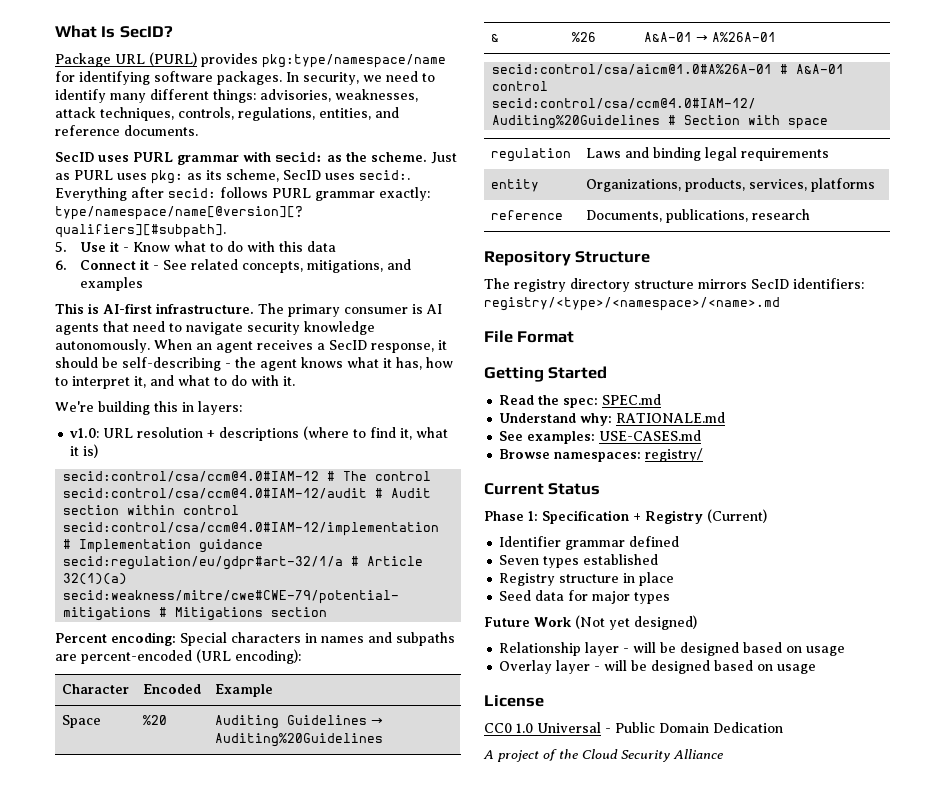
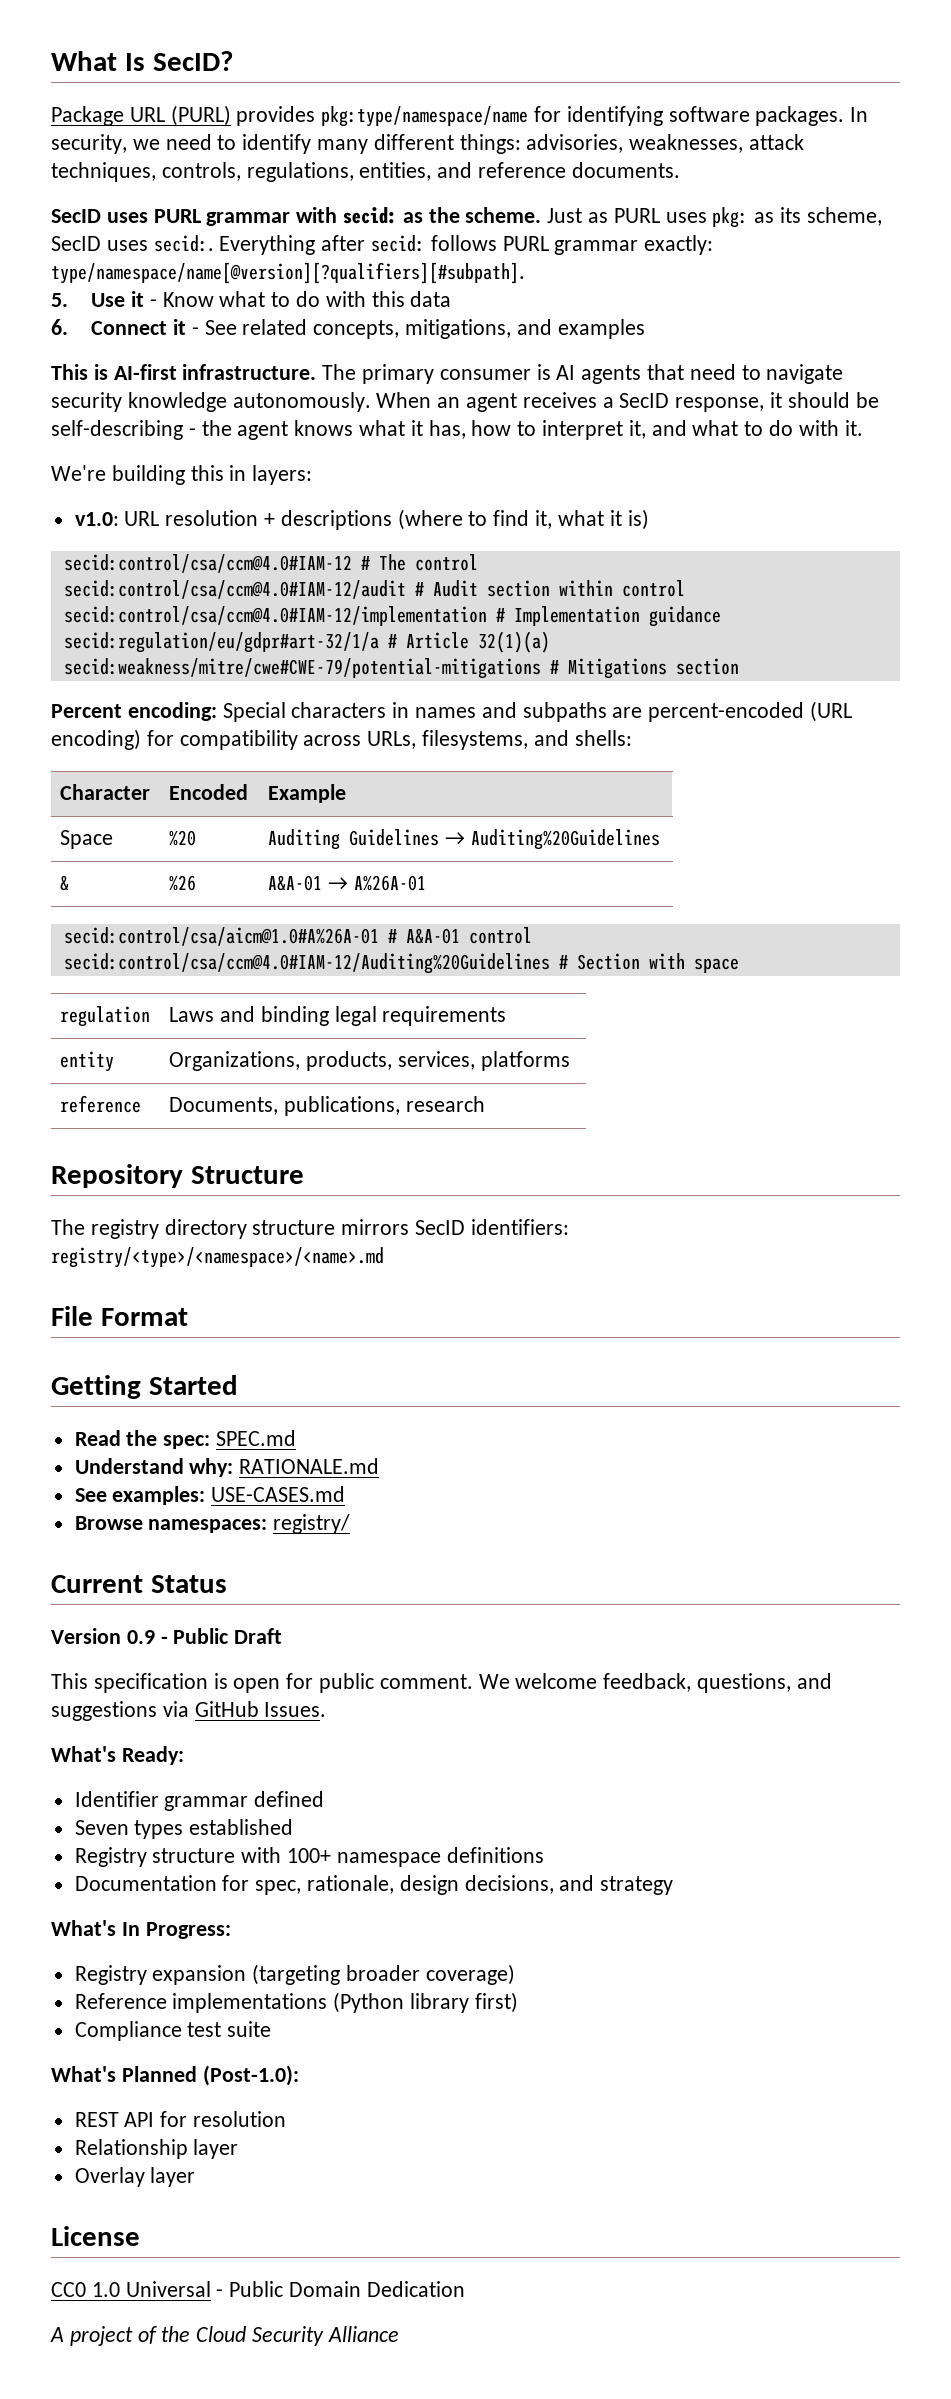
[235,649,301,664] encoding): -> [51,729,632,750] encoding) for compatibility across URLs, filesystems, and shells:
[484,509,767,524] Phase 1: Specification + Registry (Current) -> [51,1628,283,1644] [51,1673,832,1693] [51,1701,327,1721] [51,1746,184,1765] Version 0.9 - Public Draft // This specification is open for public comment. We welcome feedback, questions, and suggestions via GitHub Issues. // What's Ready:
[623,572,675,586] [499,590,671,604] [484,615,697,630] [499,642,846,656] [499,660,817,674] in place // Seed data for major types // Future Work (Not yet designed) // Relationship layer - will be designed based on usage // Overlay layer - will be designed based on usage -> [241,1847,544,1867] [74,1875,674,1895] [51,1920,231,1939] [74,1964,515,1985] [74,1992,518,2013] [74,2021,272,2041] [51,2065,299,2086] [74,2111,287,2127] [74,2139,239,2159] [74,2167,196,2187] with 100+ namespace definitions // Documentation for spec, rationale, design decisions, and strategy // What's In Progress: // Registry expansion (targeting broader coverage) // Reference implementations (Python library first) // Compliance test suite // What's Planned (Post-1.0): // REST API for resolution // Relationship layer // Overlay layer

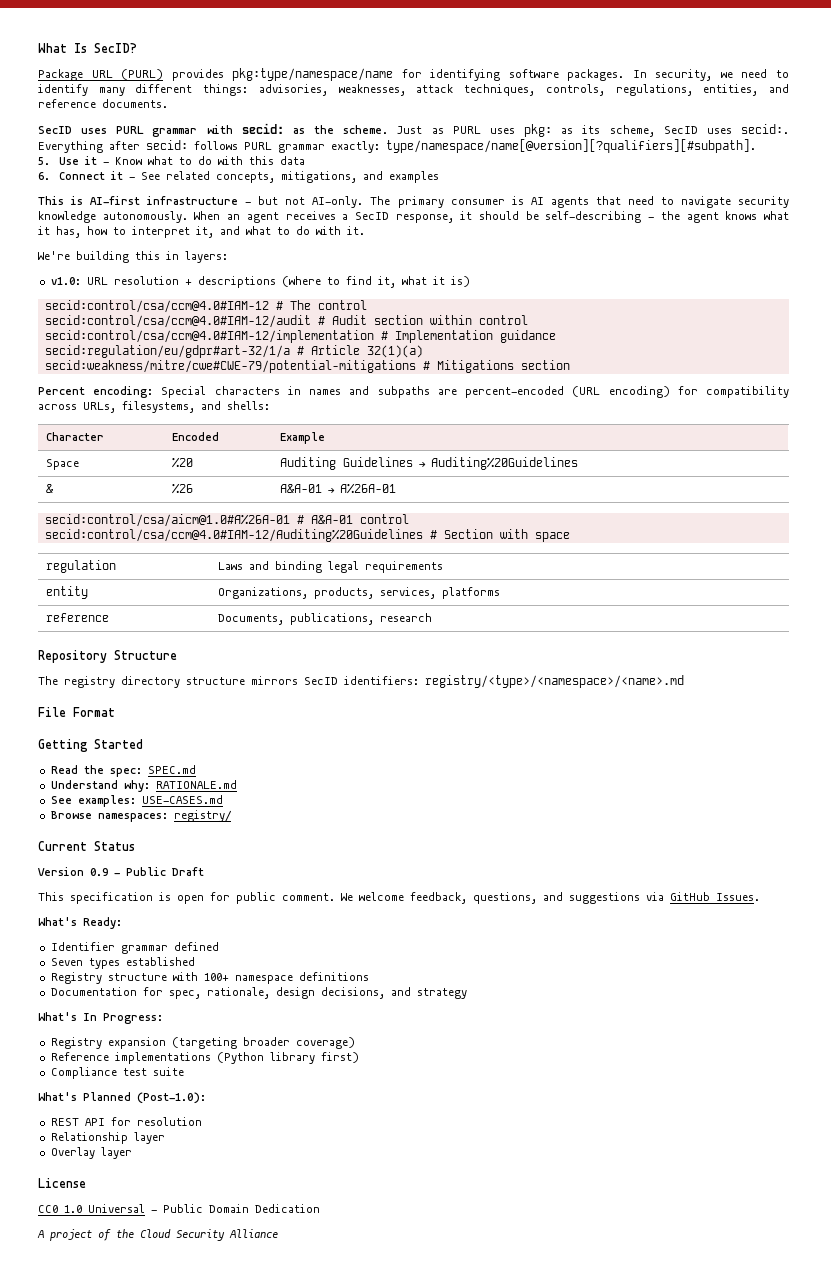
[182,364,317,380] infrastructure. -> [147,196,364,208] infrastructure - but not AI-only.

